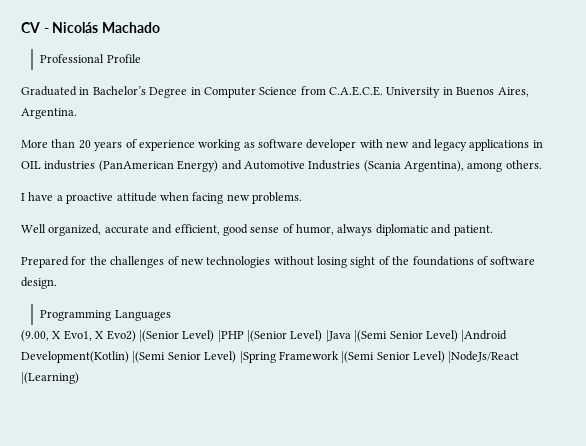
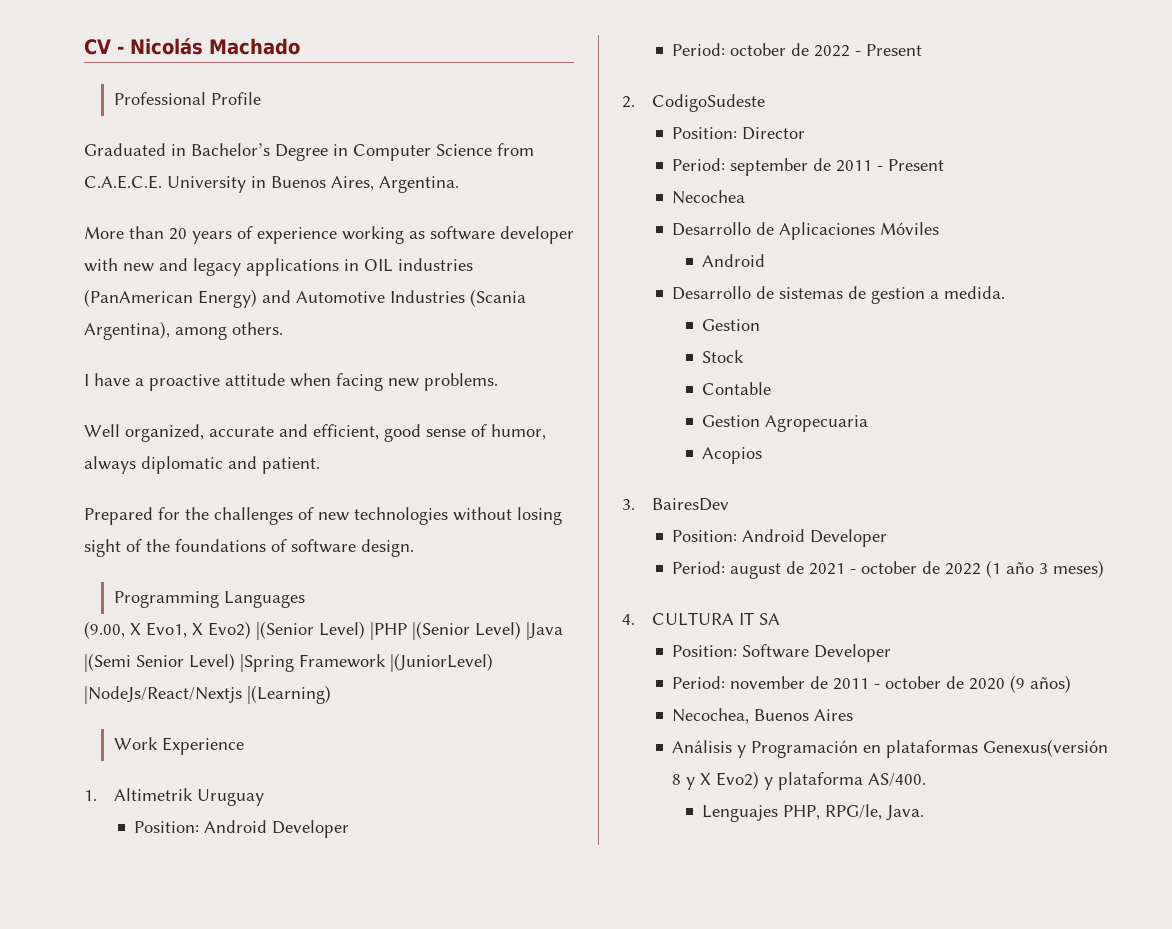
[461,330,508,342] [21,351,520,363] [21,372,79,384] |Android Development(Kotlin) |(Semi Senior Level) |Spring Framework |(Semi Senior Level) |NodeJs/React |(Learning) -> [240,653,493,672] [84,685,331,704] [114,737,245,755] [84,788,265,806] [134,820,350,838] [672,43,923,57] [622,94,766,112] [672,127,806,140] [672,158,945,176] [672,190,746,204] [672,222,940,240] [702,254,766,267] [672,286,1006,304] [702,319,761,331] [702,350,745,363] [702,382,772,395] [702,415,869,432] [702,447,763,464] [622,498,730,511] [672,529,888,547] [672,560,1105,579] [622,612,781,626] [672,644,892,662] [672,675,1072,693] [672,708,854,724] [672,739,1109,758] [672,771,927,790] [702,804,925,822] |Spring Framework |(JuniorLevel) |NodeJs/React/Nextjs |(Learning) // Work Experience // 1. Altimetrik Uruguay // Position: Android Developer // Period: october de 2022 - Present // 2. CodigoSudeste // Position: Director // Period: september de 2011 - Present // Necochea // Desarrollo de Aplicaciones Móviles // Android // Desarrollo de sistemas de gestion a medida. // Gestion // Stock // Contable // Gestion Agropecuaria // Acopios // 3. BairesDev // Position: Android Developer // Period: august de 2021 - october de 2022 (1 año 3 meses) // 4. CULTURA IT SA // Position: Software Developer // Period: november de 2011 - october de 2020 (9 años) // Necochea, Buenos Aires // Análisis y Programación en plataformas Genexus(versión 8 y X Evo2) y plataforma AS/400. // Lenguajes PHP, RPG/le, Java.

